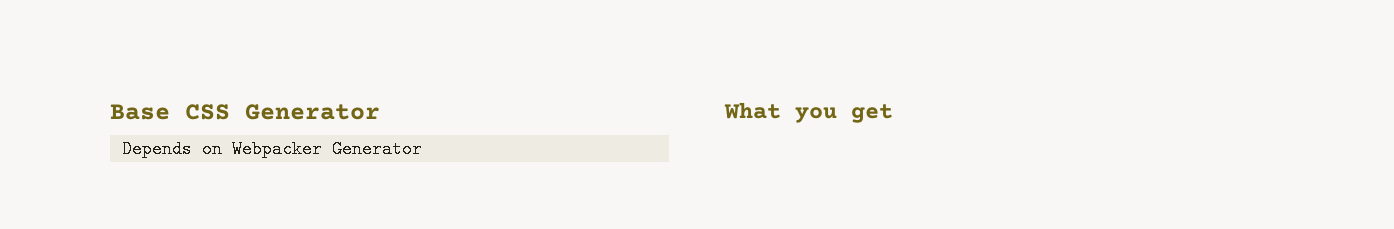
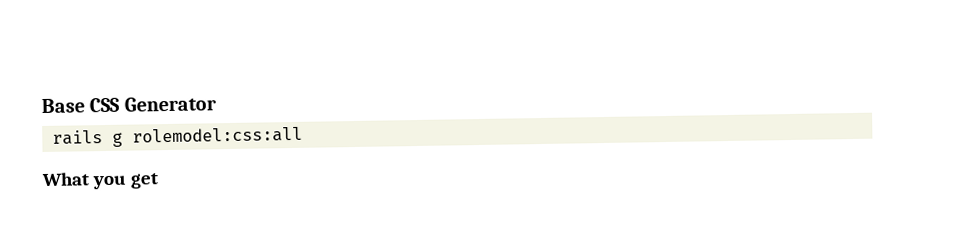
[122,140,422,158] Depends on Webpacker Generator -> [52,126,304,147] rails g rolemodel:css:all

